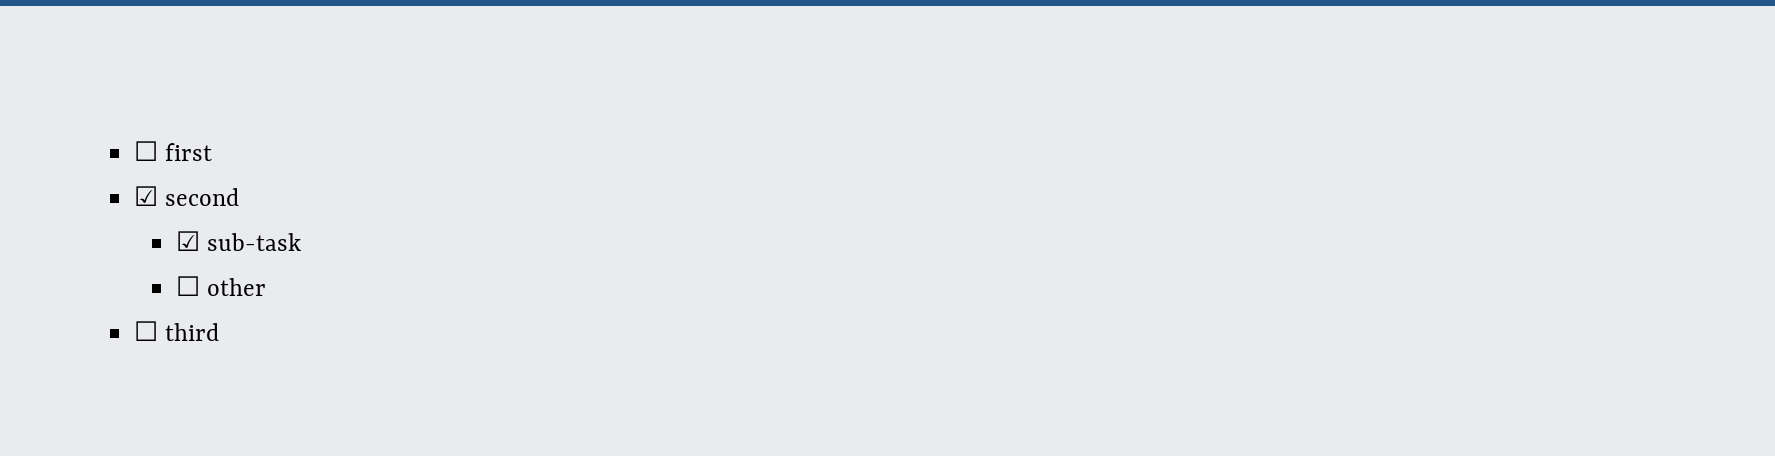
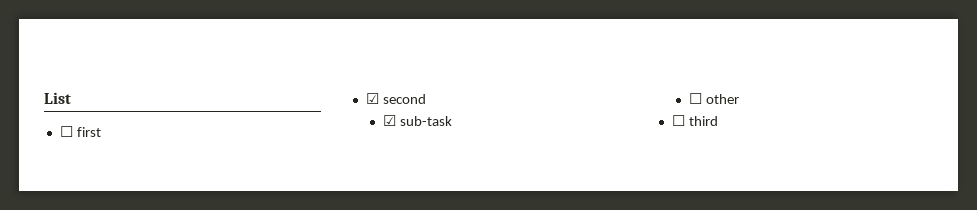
(134, 151) none -> [44,92,71,104] List //

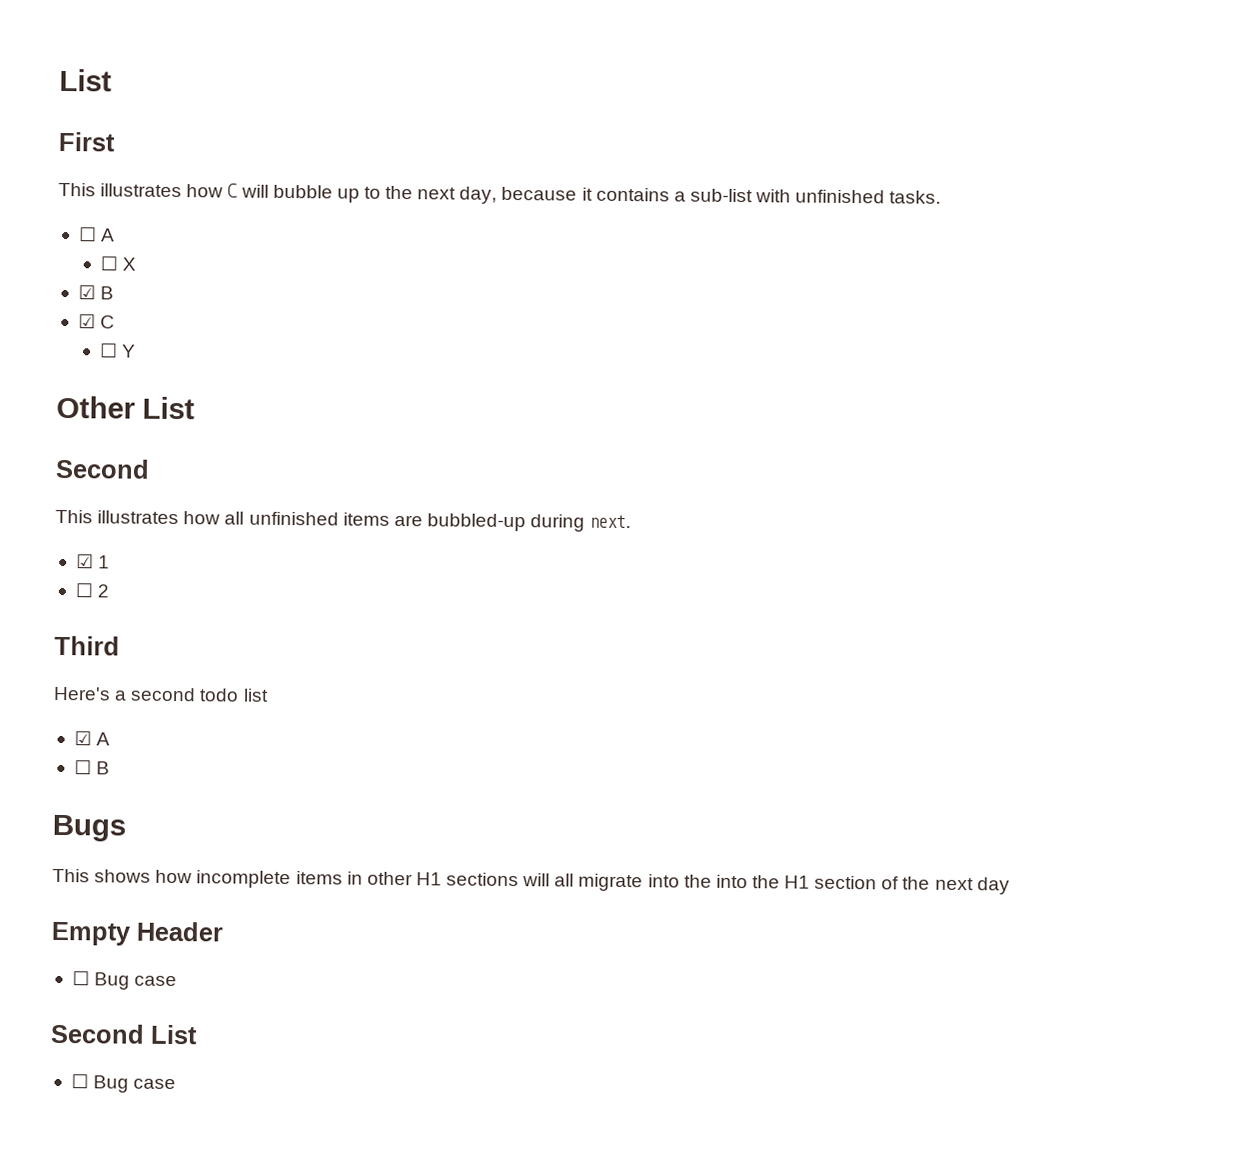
[44,92,71,104] [59,126,101,137] [365,93,426,104] [382,115,452,126] [688,93,739,104] [671,115,718,126] List // ☐ first // ☑ second // ☑ sub-task // ☐ other // ☐ third -> [59,68,112,92] [58,131,115,152] [58,182,942,204] [78,227,116,242] [99,256,136,271] [77,285,115,300] [77,314,116,329] [98,343,136,358] [56,395,195,420] [55,458,150,479] [55,509,632,532] [75,554,111,569] [74,583,110,598] [54,635,120,656] [53,686,269,702] [73,731,111,746] [73,760,111,775] [52,814,126,842] [52,868,1010,895] [51,921,223,946] [71,971,178,990] [50,1023,198,1045] [70,1074,177,1093] List // First // This illustrates how C will bubble up to the next day, because it contains a sub-list with unfinished tasks. // ☐ A // ☐ X // ☑ B // ☑ C // ☐ Y // Other List // Second // This illustrates how all unfinished items are bubbled-up during next. // ☑ 1 // ☐ 2 // Third // Here's a second todo list // ☑ A // ☐ B // Bugs // This shows how incomplete items in other H1 sections will all migrate into the into the H1 section of the next day // Empty Header // ☐ Bug case // Second List // ☐ Bug case

